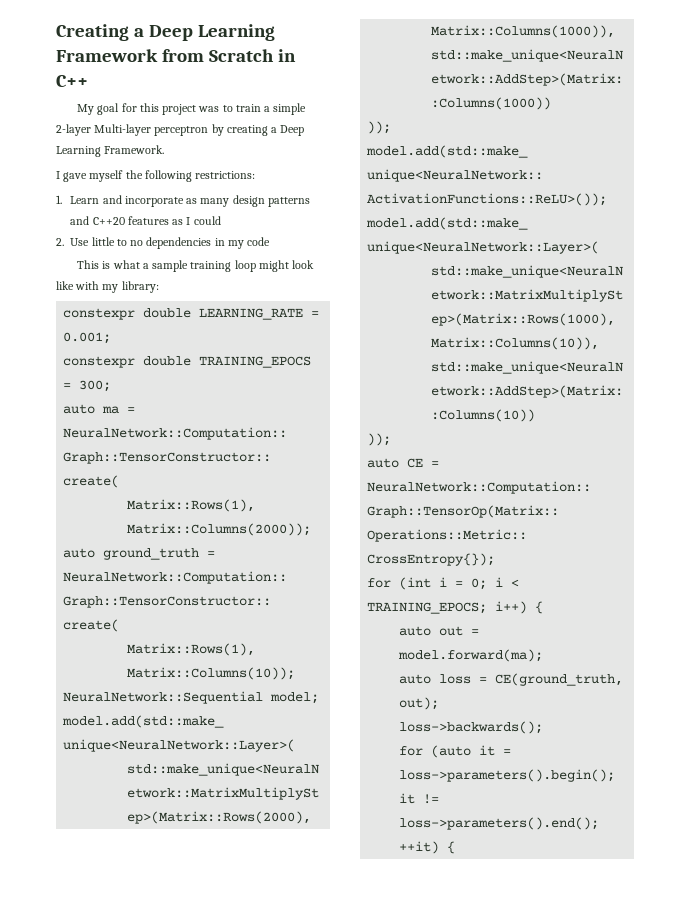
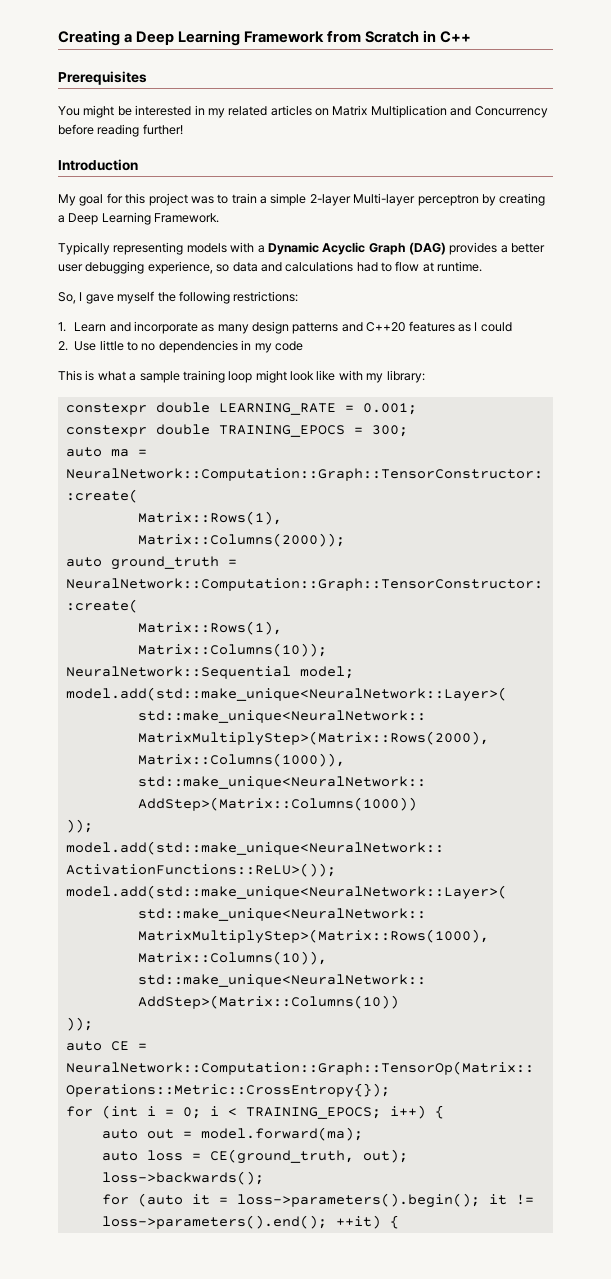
(88, 81) none -> [58,71,147,85] [58,105,548,118] [58,124,183,137] [58,159,138,171] // Prerequisites // You might be interested in my related articles on Matrix Multiplication and Concurrency before reading further! // Introduction
(165, 149) none -> [58,242,546,255] [58,261,483,274] [58,292,76,304] Typically representing models with a Dynamic Acyclic Graph (DAG) provides a better user debugging experience, so data and calculations had to flow at runtime. // So,

